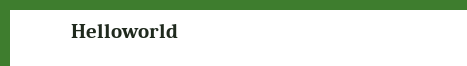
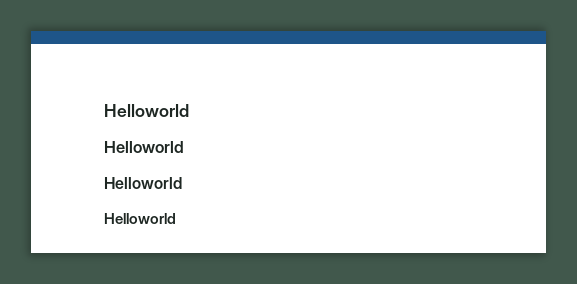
[71,23,178,38] Helloworld -> [104,104,189,117] [104,141,184,153] [104,177,182,189] [104,213,176,224] Helloworld // Helloworld // Helloworld // Helloworld

